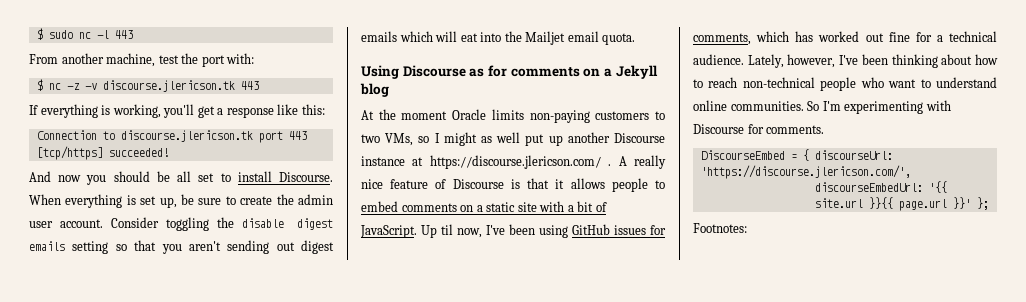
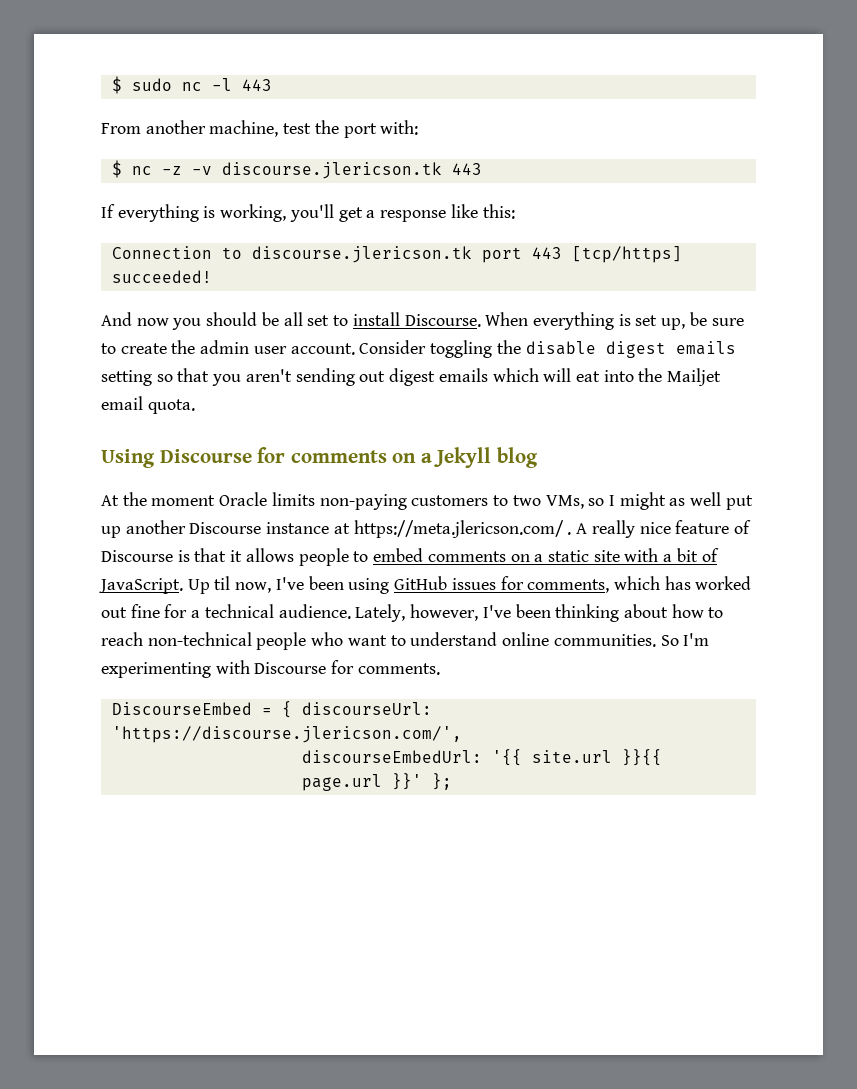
[469,68,485,77] as -> (252, 456) none
[429,155,601,169] https://discourse.jlericson.com/ -> [353,520,564,538] https://meta.jlericson.com/
[693,223,747,233] // Footnotes: -> (452, 781) none

